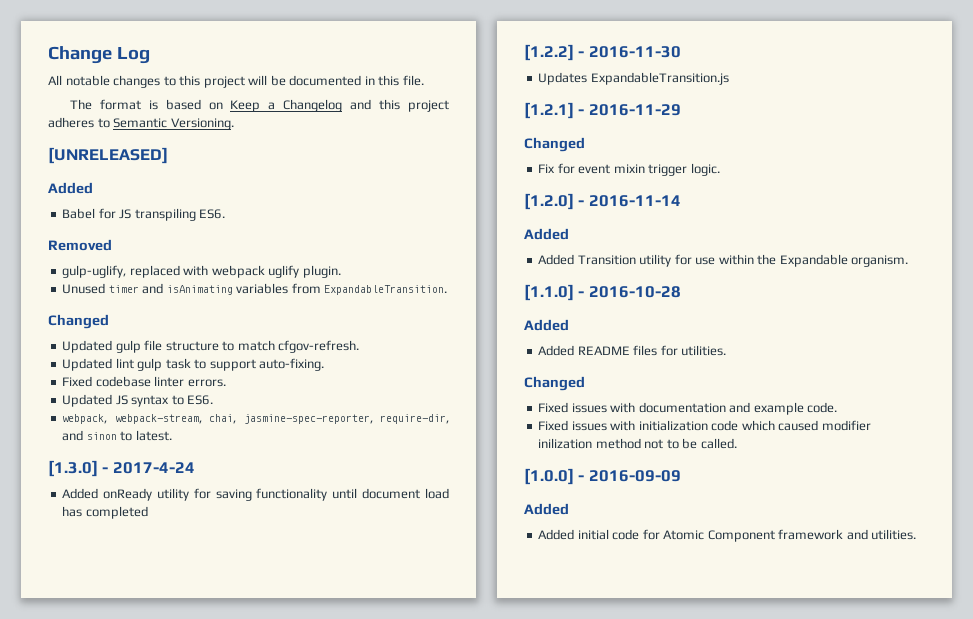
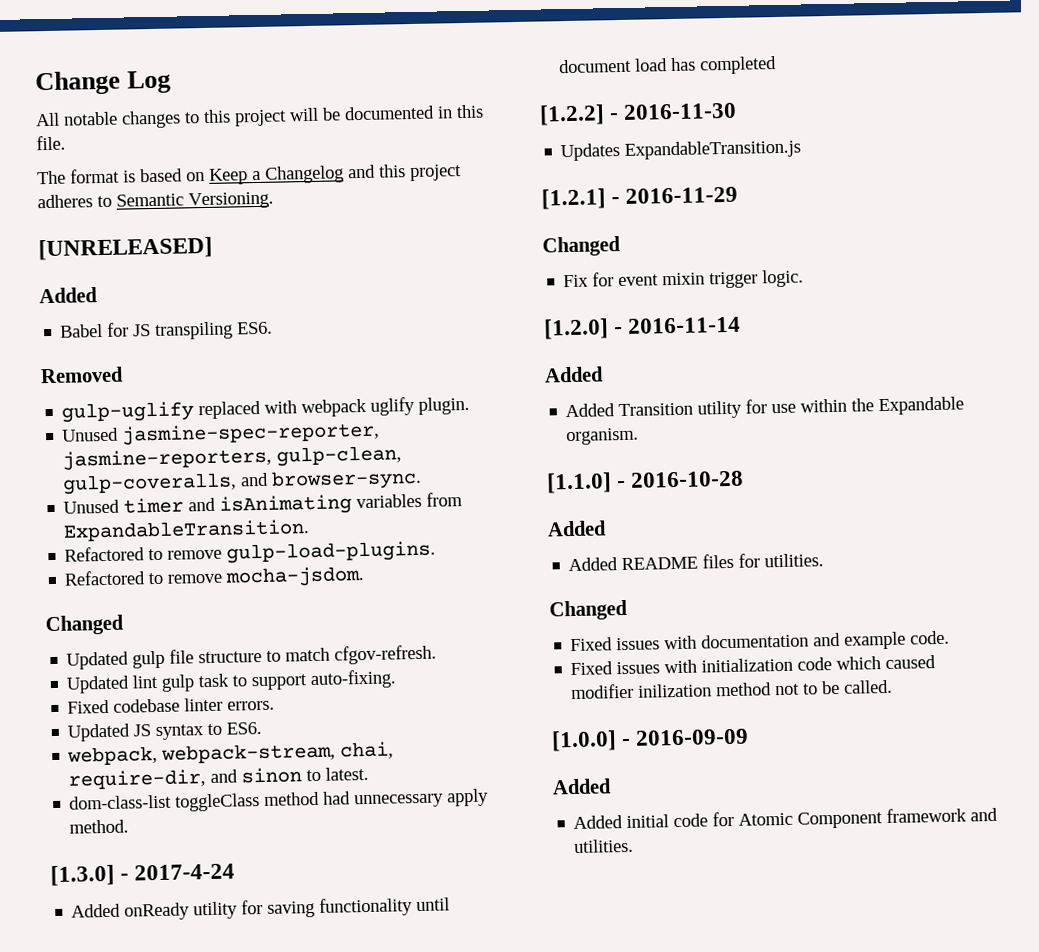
[62,265,127,278] gulp-uglify, -> [61,401,195,423] gulp-uglify
(341, 271) none -> [62,421,381,446] [62,445,403,471] [62,468,423,495] // Unused jasmine-spec-reporter, jasmine-reporters, gulp-clean, gulp-coveralls, and browser-sync.
(448, 290) none -> [64,540,437,564] [64,565,366,588] // Refactored to remove gulp-load-plugins. // Refactored to remove mocha-jsdom.
[243,414,373,424] jasmine-spec-reporter, -> (395, 750) none
(172, 435) none -> [69,788,490,812] [69,819,130,834] // dom-class-list toggleClass method had unnecessary apply method.

